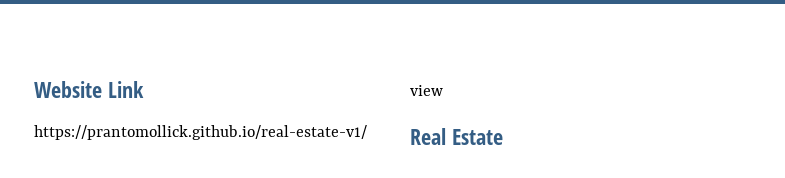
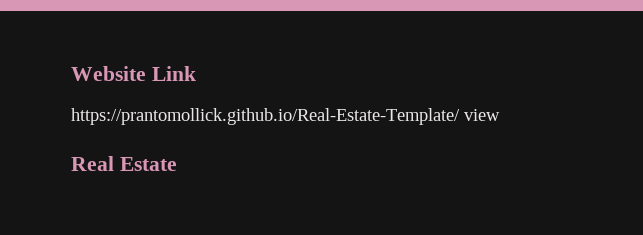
[34,125,367,140] https://prantomollick.github.io/real-estate-v1/ -> [71,108,460,125] https://prantomollick.github.io/Real-Estate-Template/

